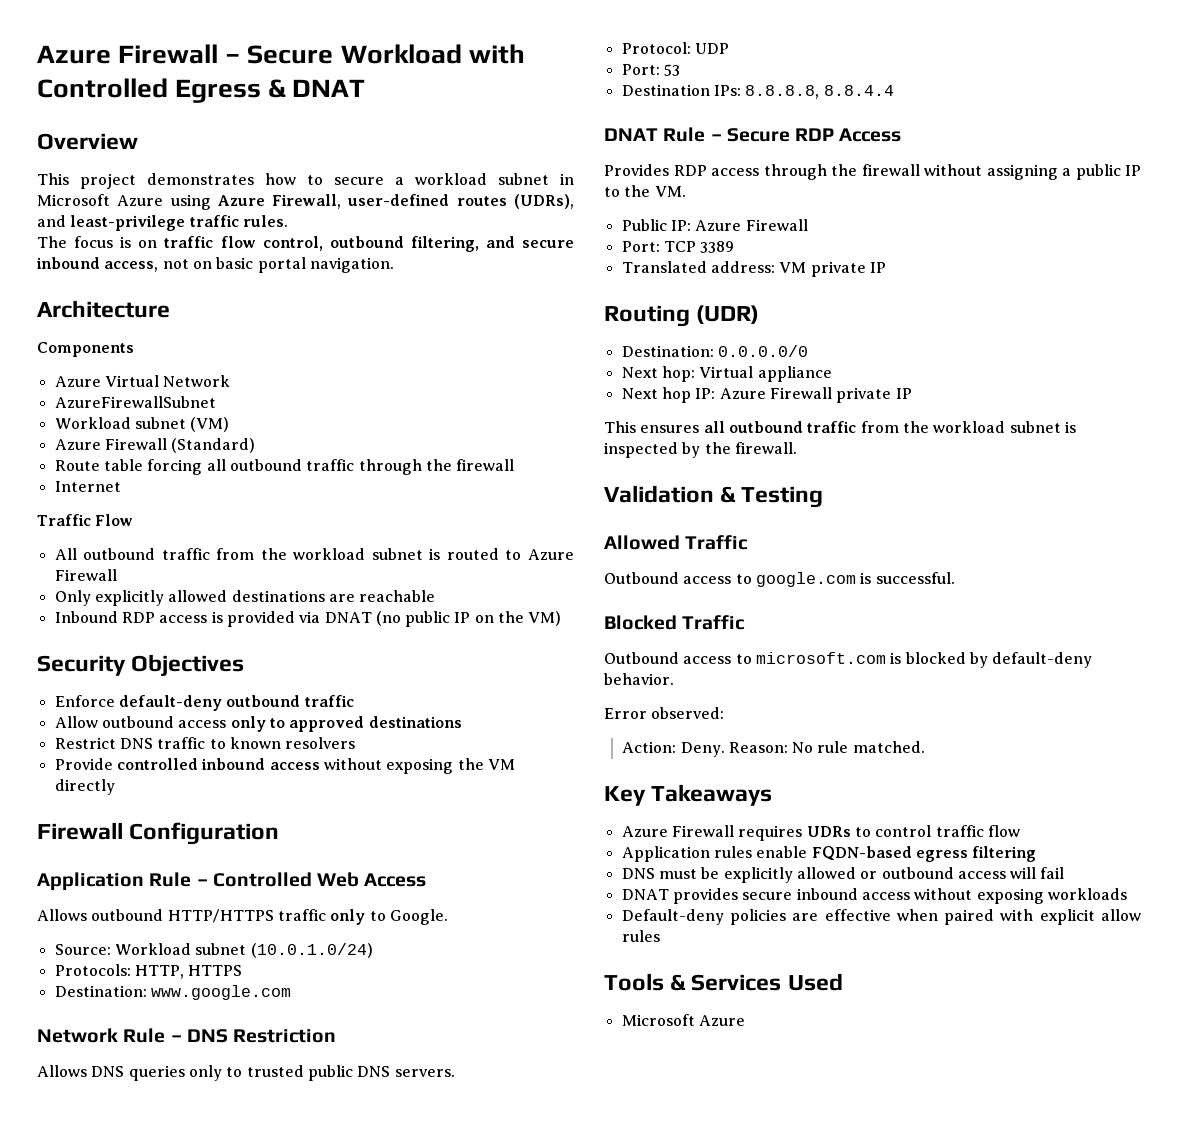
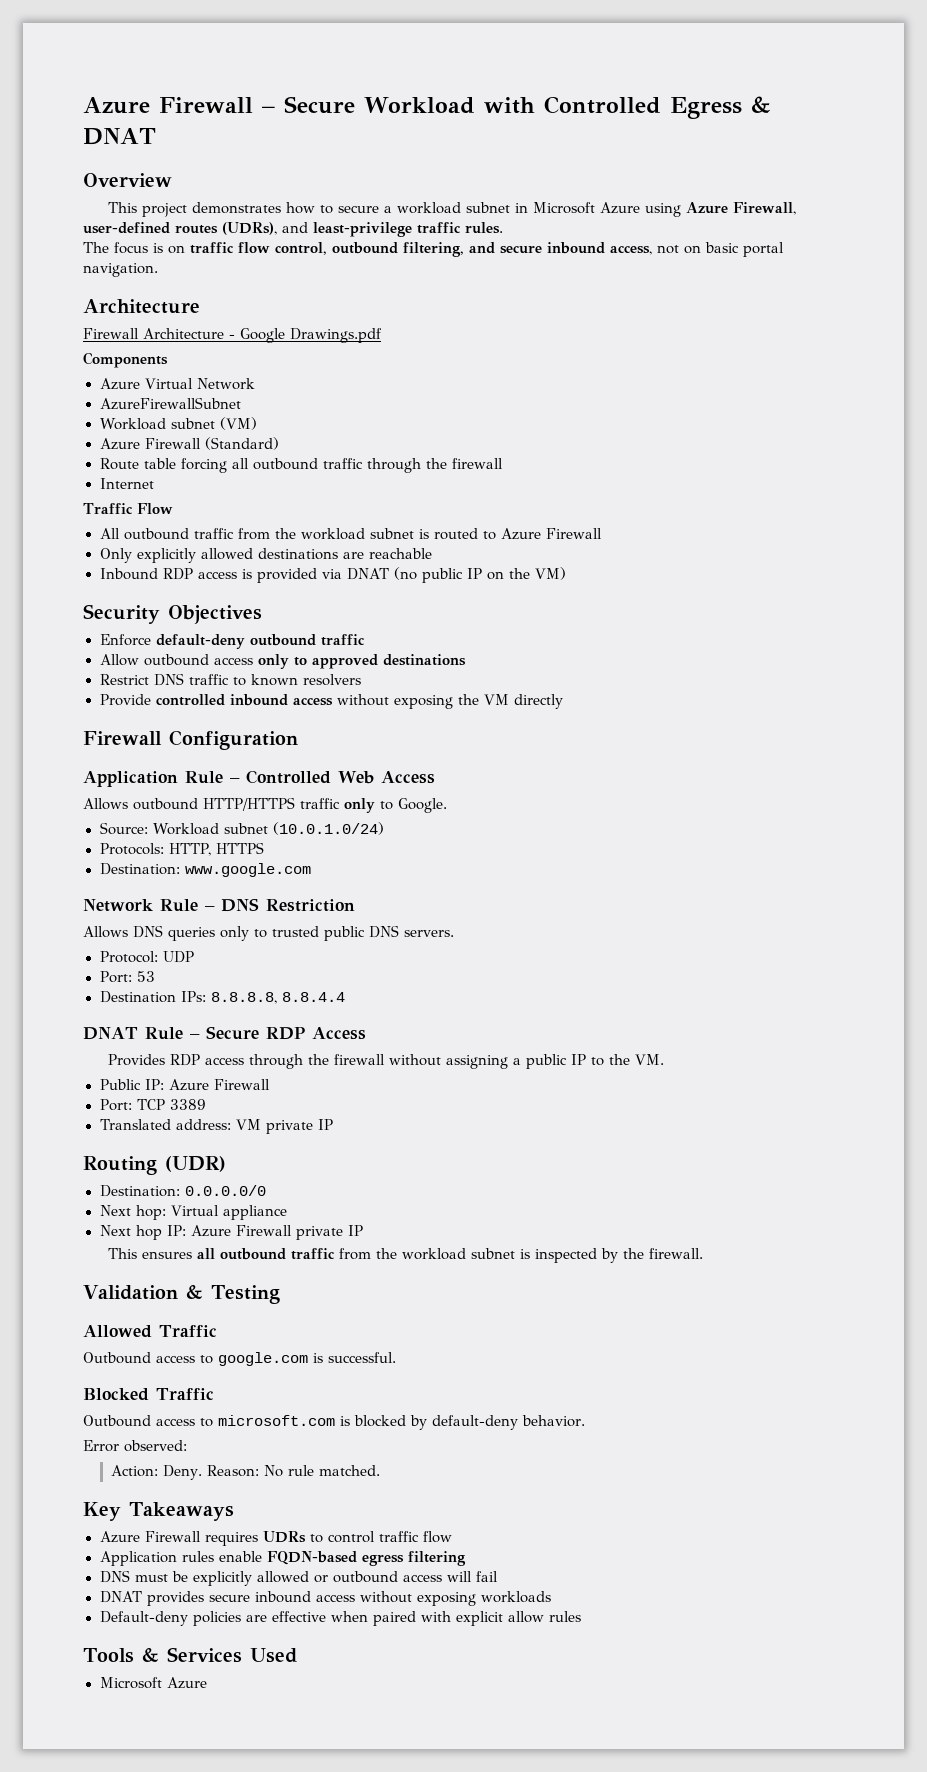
(170, 309) none -> [83,328,382,343] // Firewall Architecture - Google Drawings.pdf

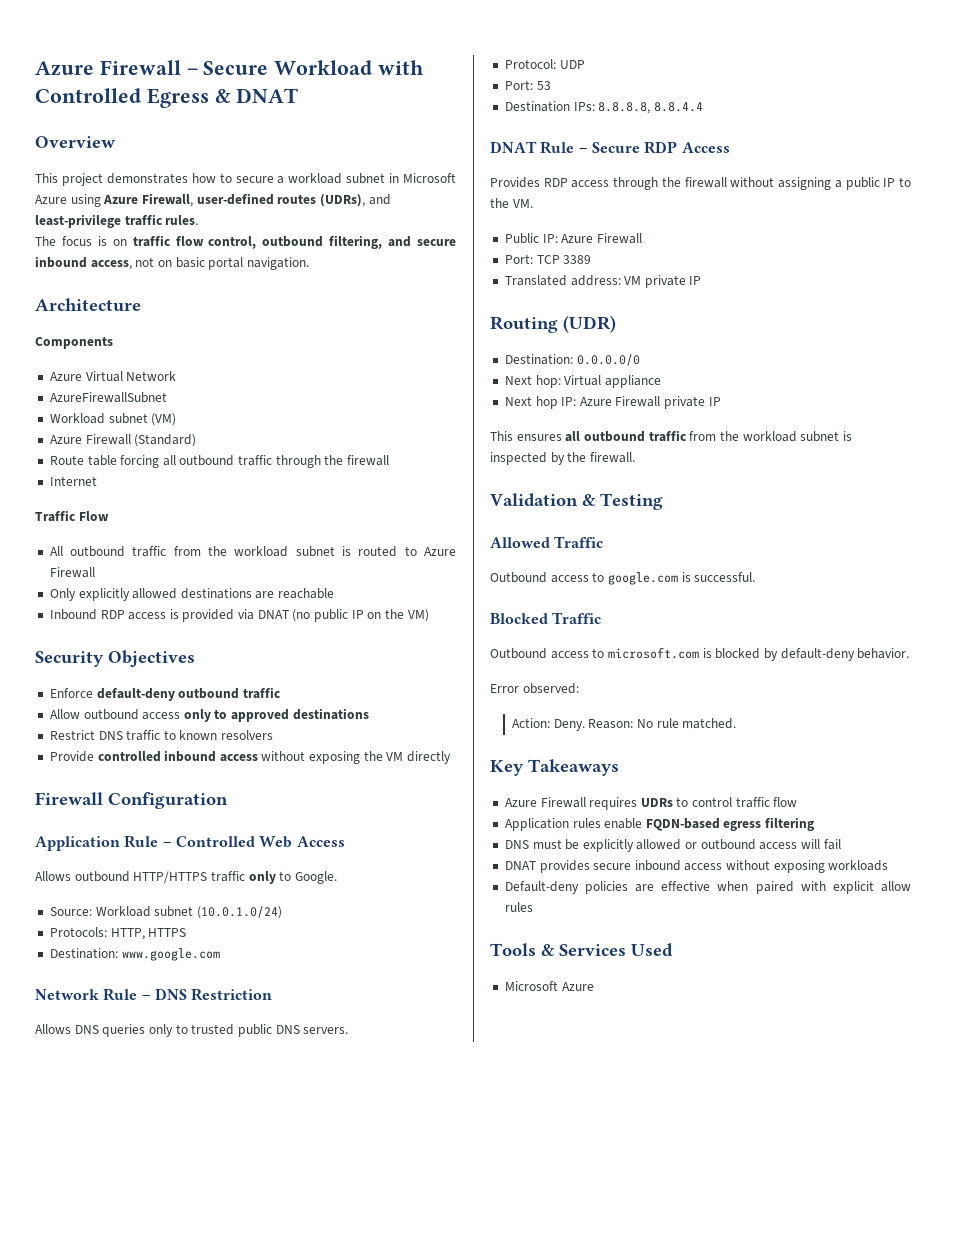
[83,328,382,343] // Firewall Architecture - Google Drawings.pdf -> (141, 305) none

